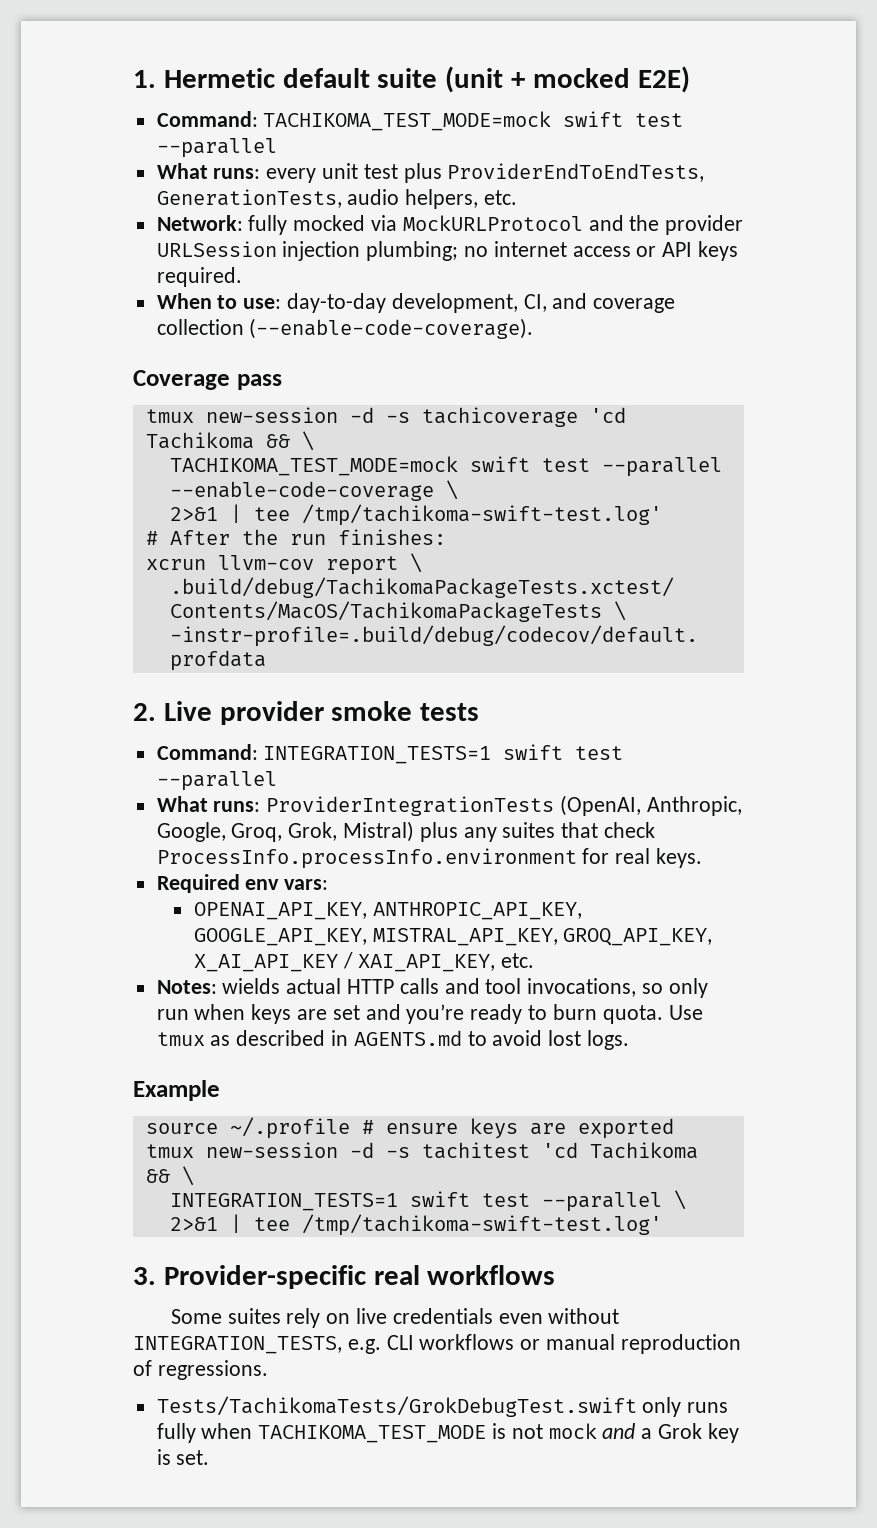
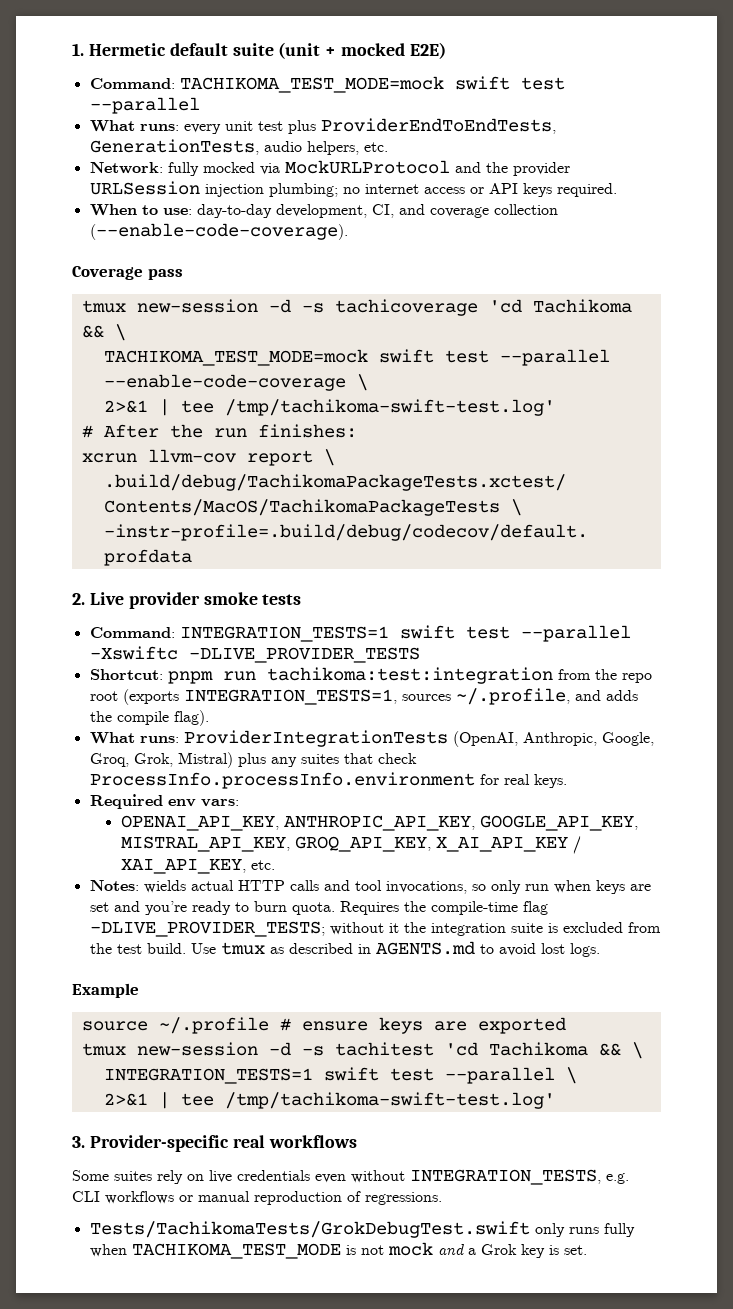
(277, 781) none -> [89,646,420,663] [89,667,652,684] [89,688,638,705] [89,710,209,726] -Xswiftc -DLIVE_PROVIDER_TESTS // Shortcut: pnpm run tachikoma:test:integration from the repo root (exports INTEGRATION_TESTS=1, sources ~/.profile, and adds the compile flag).
(663, 1014) none -> [339,901,548,915] [89,921,661,937] [89,943,186,954] Requires the compile-time flag -DLIVE_PROVIDER_TESTS; without it the integration suite is excluded from the test build.

